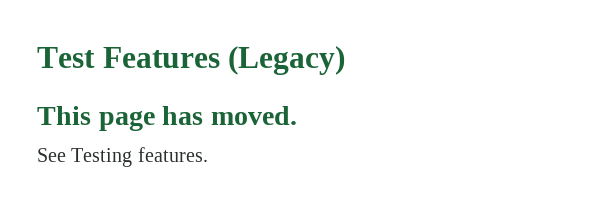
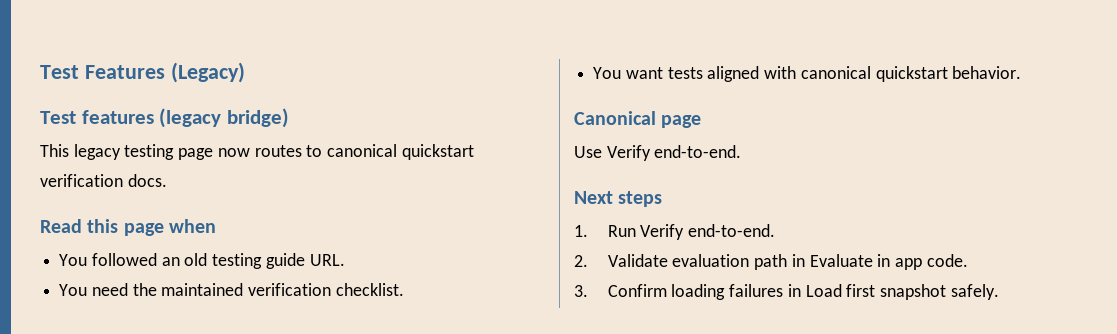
[37,106,297,131] [37,147,208,167] This page has moved. // See Testing features. -> [40,108,289,128] [40,144,474,160] [40,174,167,187] [40,219,216,236] [59,253,345,269] [59,283,404,296] [593,66,1022,82] [574,111,702,128] [574,145,742,161] [574,191,663,207] [574,224,776,240] [574,254,968,270] [574,284,999,300] Test features (legacy bridge) // This legacy testing page now routes to canonical quickstart verification docs. // Read this page when // You followed an old testing guide URL. // You need the maintained verification checklist. // You want tests aligned with canonical quickstart behavior. // Canonical page // Use Verify end-to-end. // Next steps // 1. Run Verify end-to-end. // 2. Validate evaluation path in Evaluate in app code. // 3. Confirm loading failures in Load first snapshot safely.

